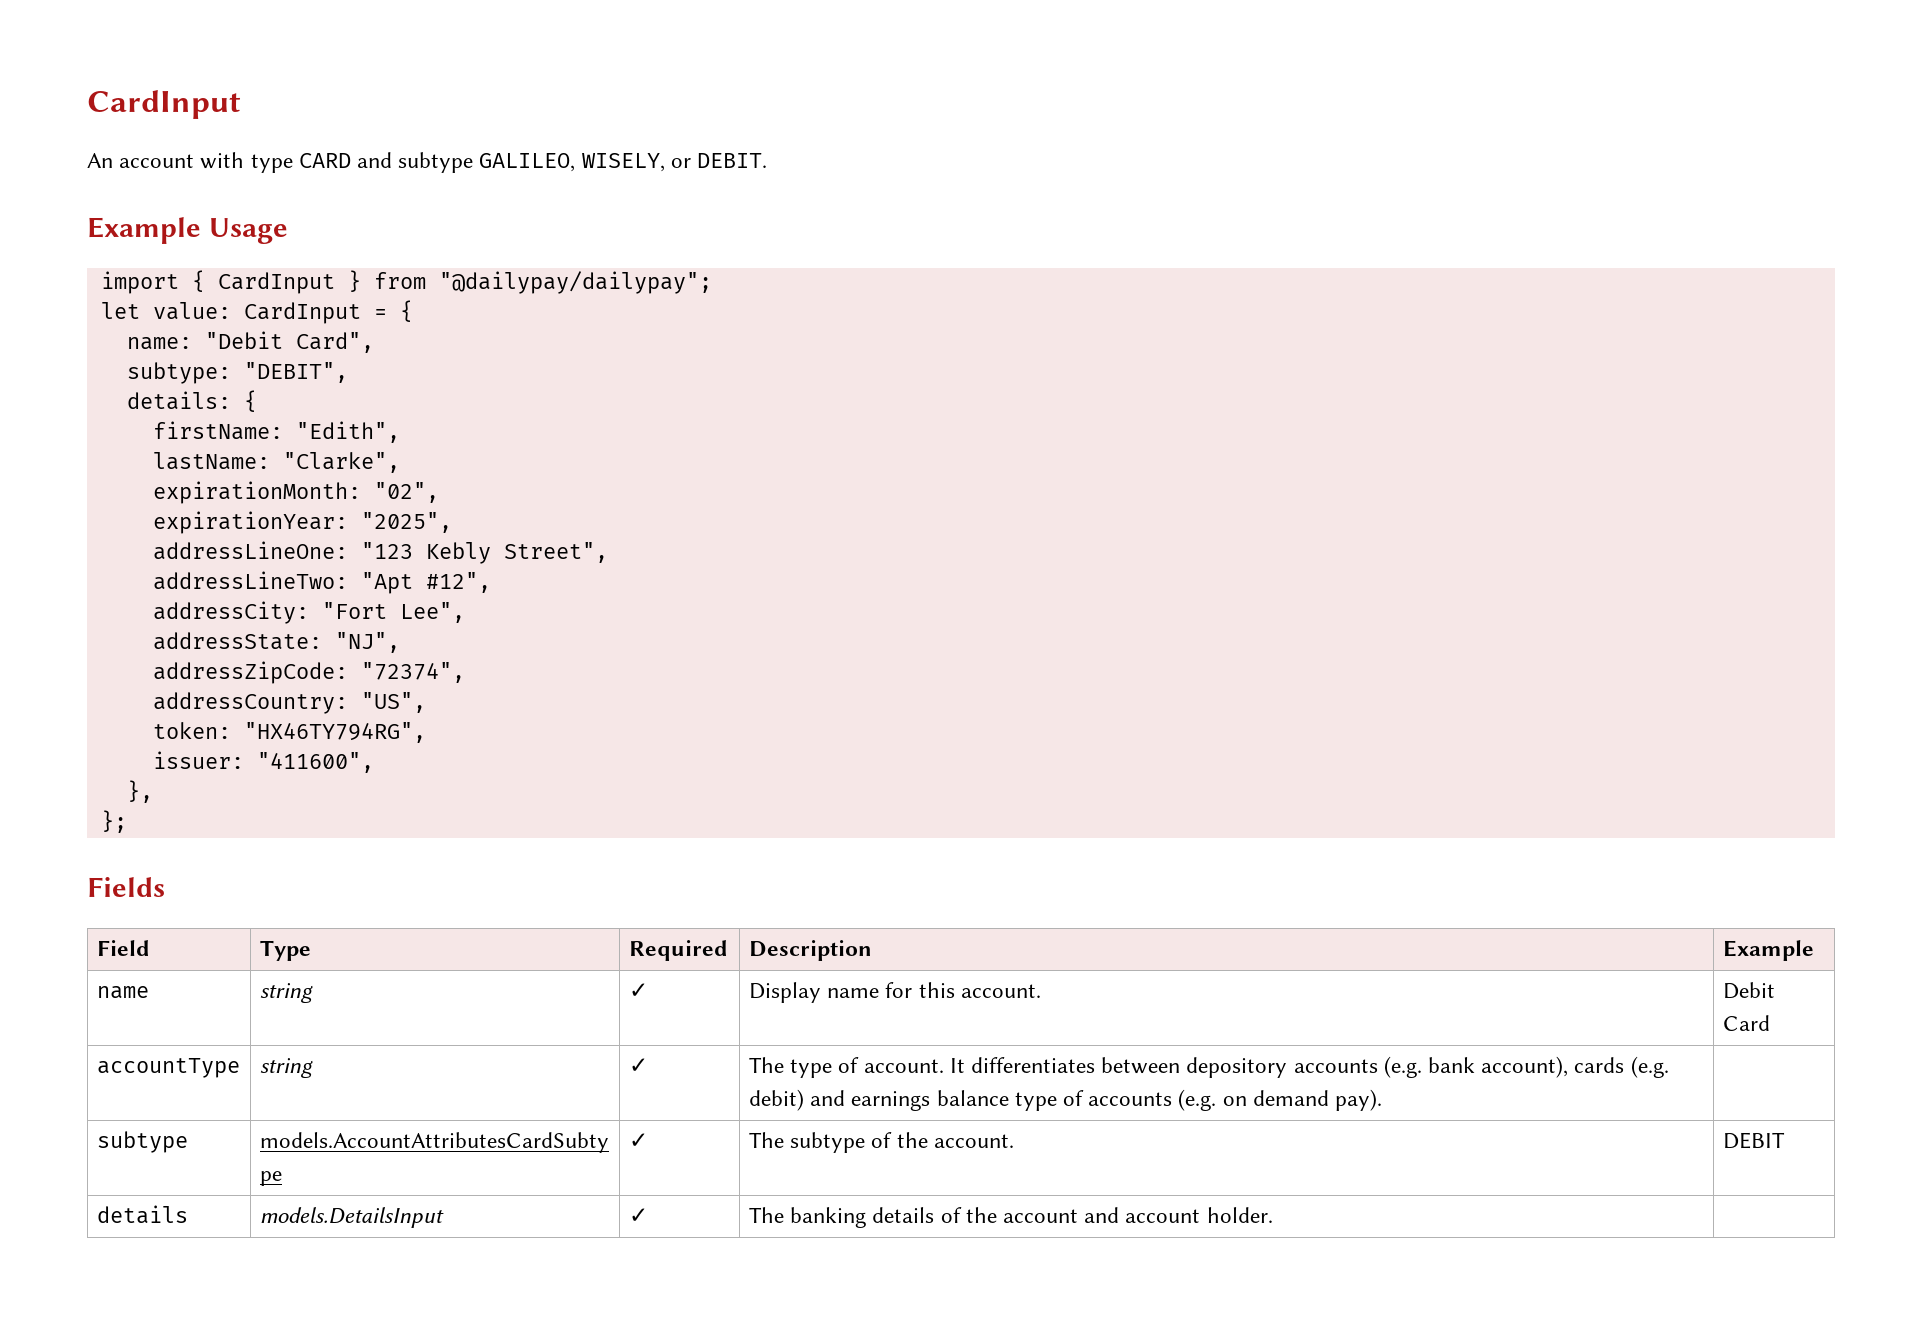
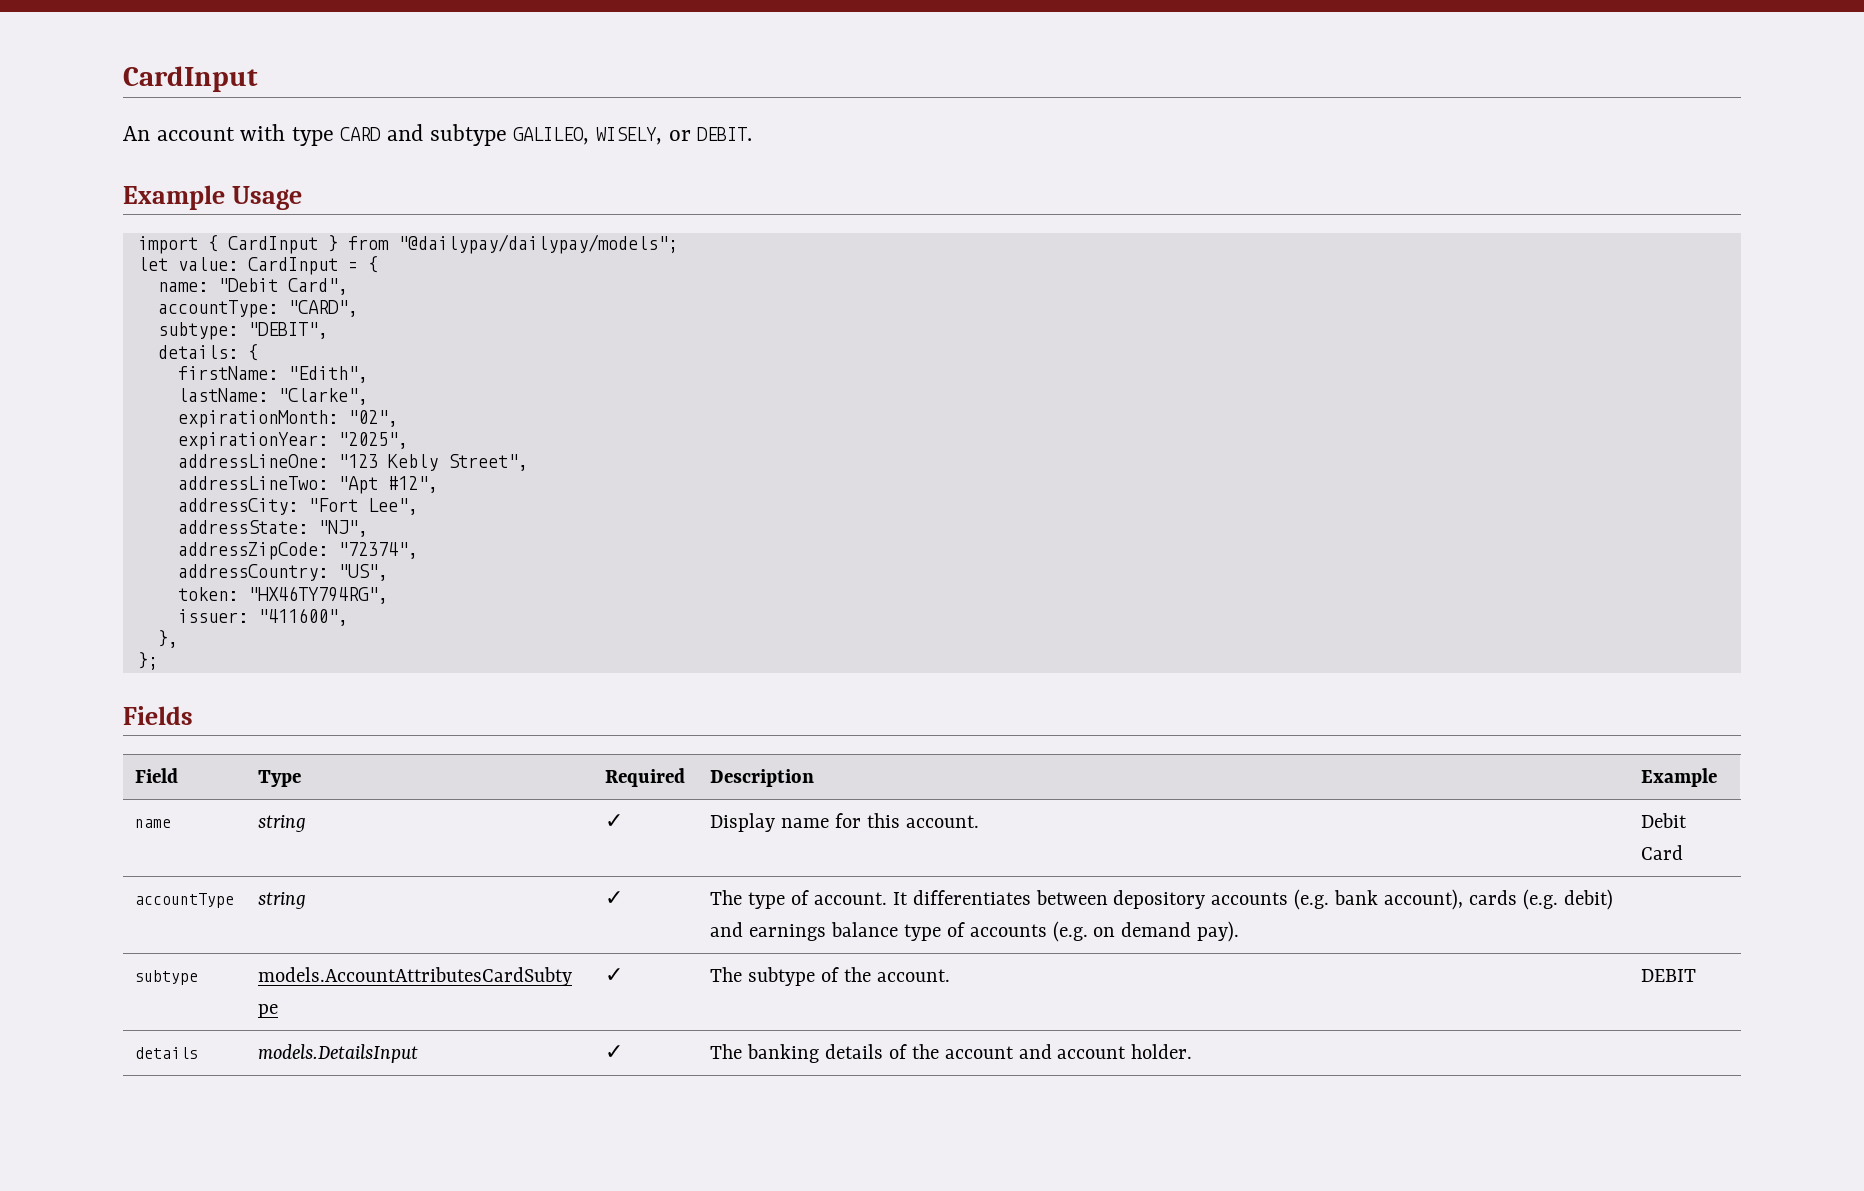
[438,271,712,294] "@dailypay/dailypay"; -> [397,234,678,254] "@dailypay/dailypay/models";
(374, 342) none -> [157,300,358,318] // accountType: "CARD",

